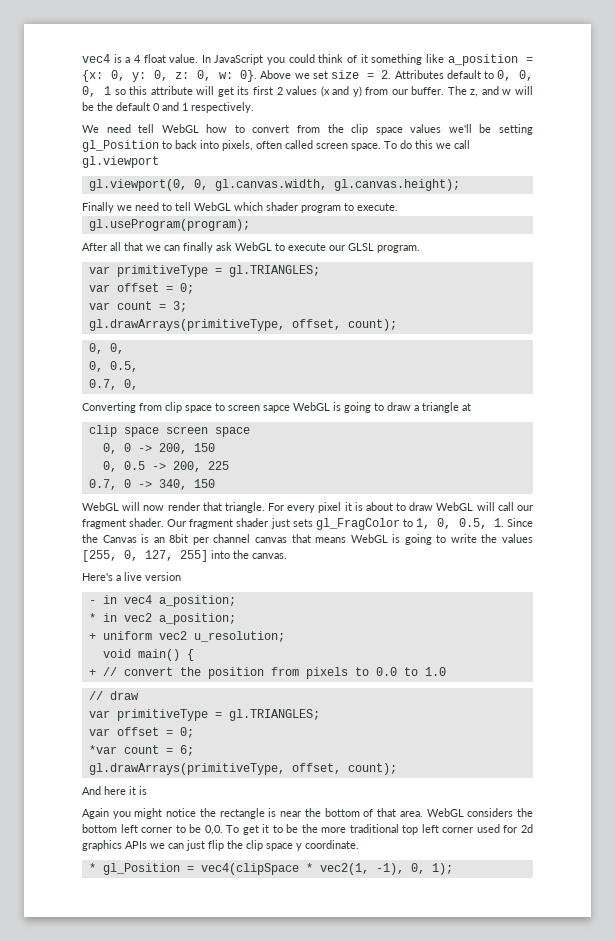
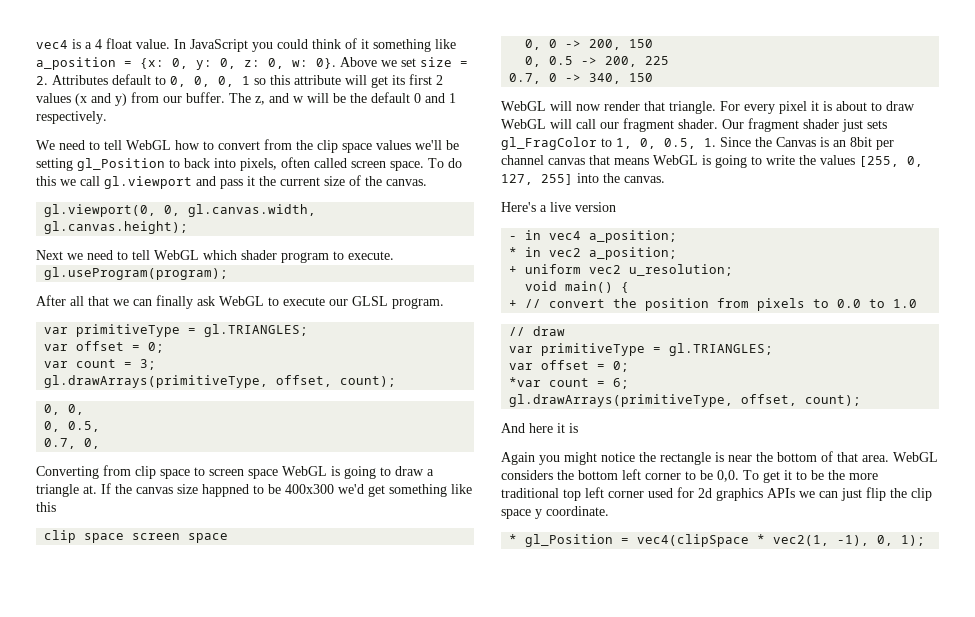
(131, 128) none -> [89,141,100,150] to
(159, 162) none -> [196,175,427,189] and pass it the current size of the canvas.
[82,202,114,213] Finally -> [36,250,63,260] Next
[263,405,290,413] sapce -> [248,469,278,479] space
[462,403,471,411] at -> [83,483,472,497] [36,502,56,512] at. If the canvas size happned to be 400x300 we'd get something like this

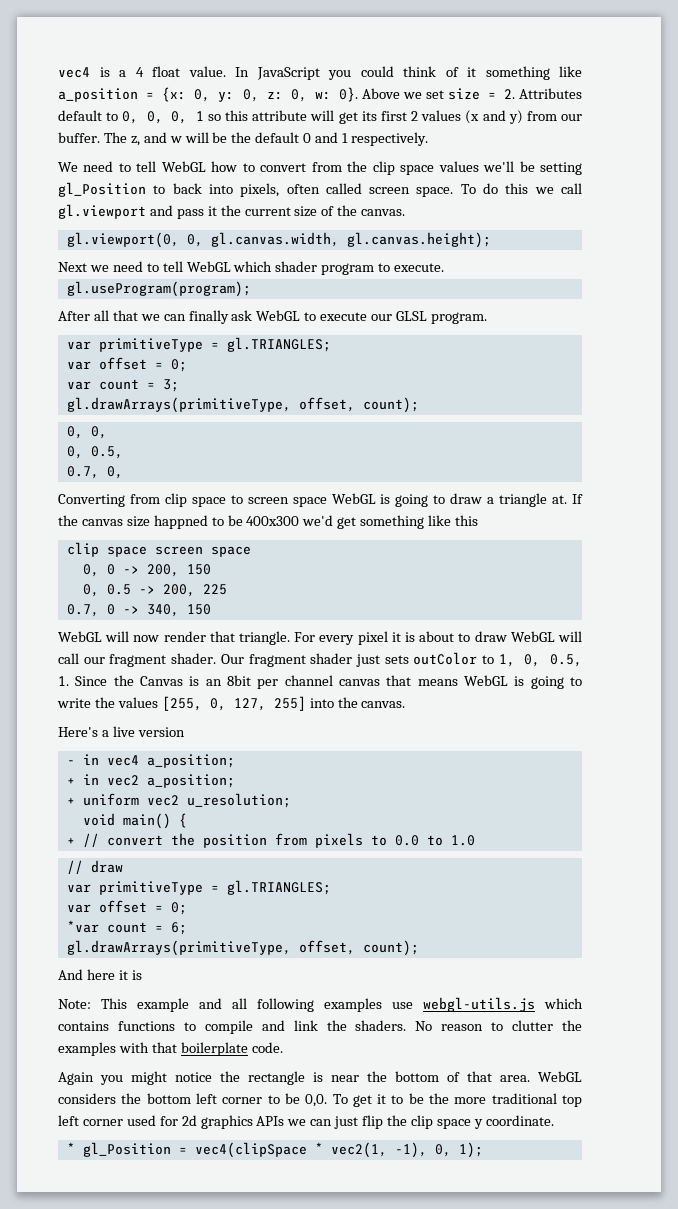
[501,137,597,150] gl_FragColor -> [413,652,478,665] outColor
[509,247,518,257] * -> [66,778,75,785] +
(578, 428) none -> [58,997,583,1012] [58,1020,582,1034] [58,1042,283,1056] // Note: This example and all following examples use webgl-utils.js which contains functions to compile and link the shaders. No reason to clutter the examples with that boilerplate code.

